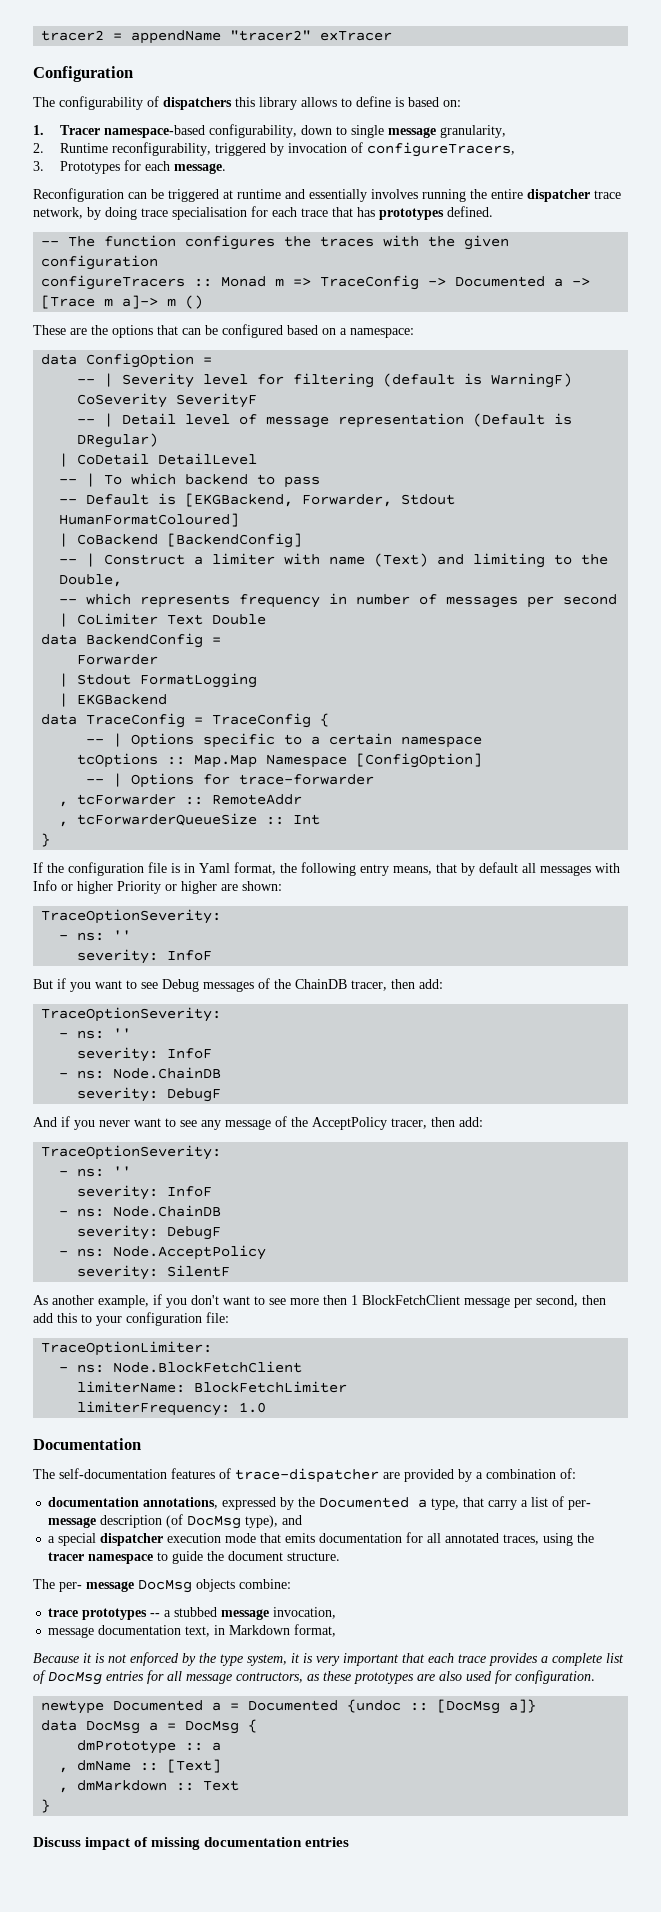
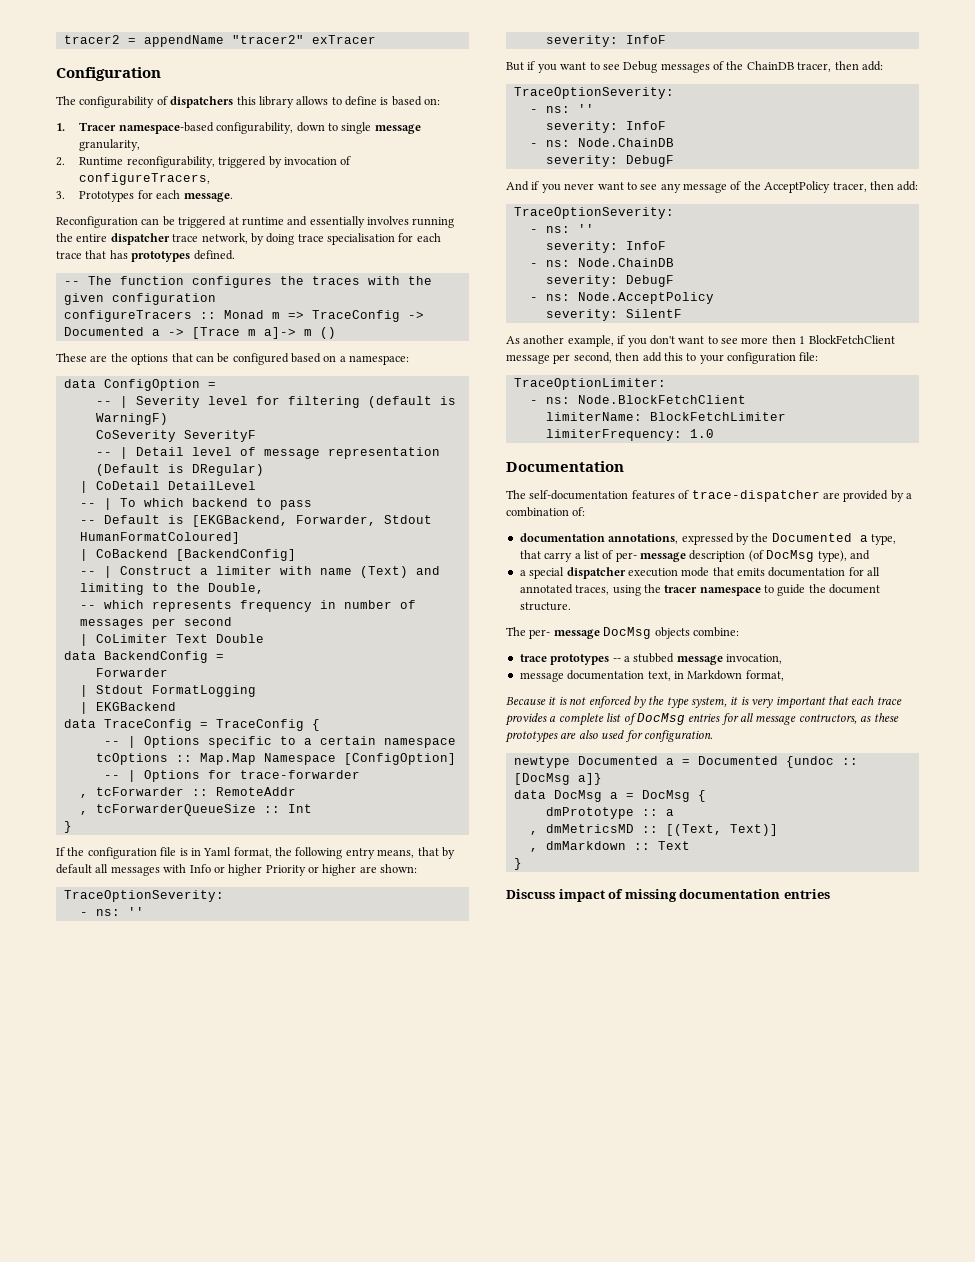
[77,1759,222,1773] dmName :: [Text] -> [545,824,778,836] dmMetricsMD :: [(Text, Text)]

